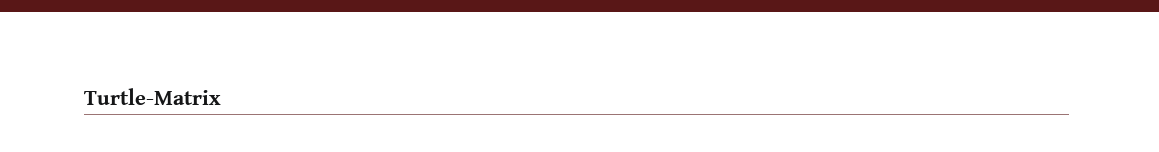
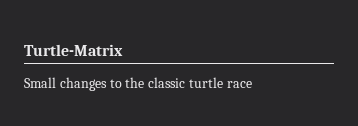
(221, 96) none -> [24,77,252,91] // Small changes to the classic turtle race

